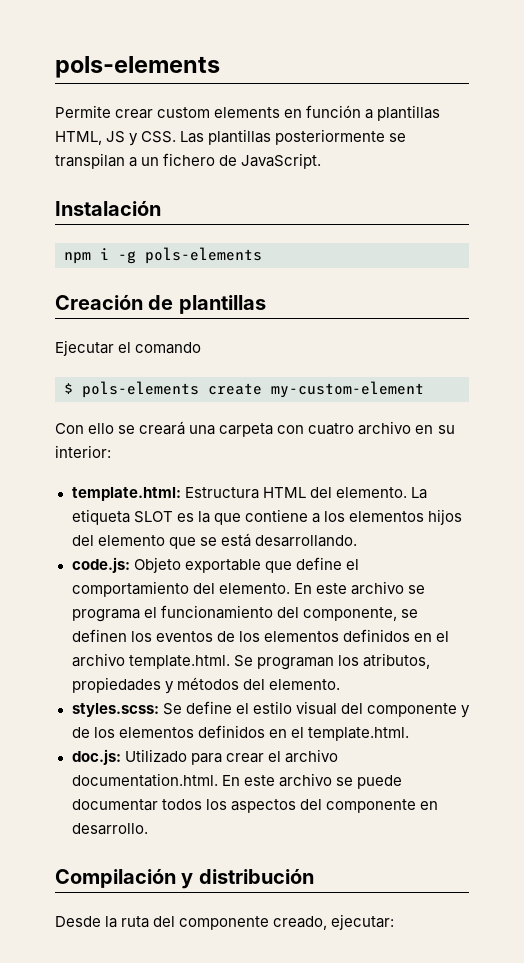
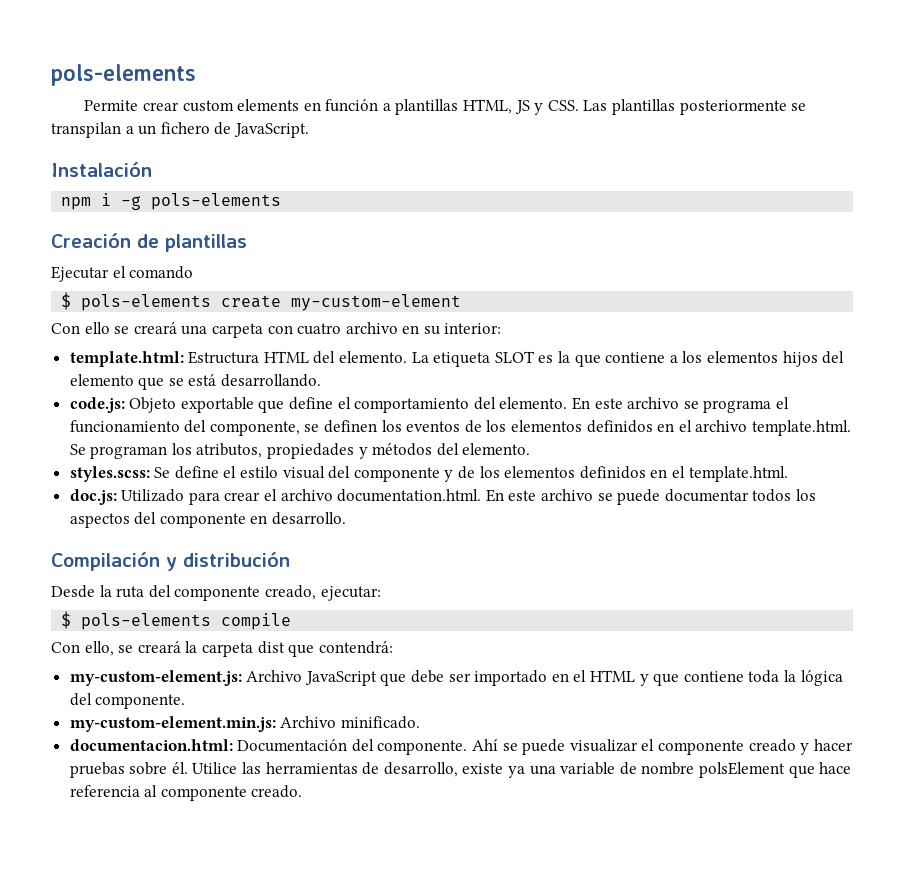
(395, 922) none -> [61,611,292,630] [51,641,393,657] [69,670,843,686] [69,693,186,709] [69,716,420,732] [69,739,853,755] [69,762,852,778] [69,785,303,801] // $ pols-elements compile // Con ello, se creará la carpeta dist que contendrá: // my-custom-element.js: Archivo JavaScript que debe ser importado en el HTML y que contiene toda la lógica del componente. // my-custom-element.min.js: Archivo minificado. // documentacion.html: Documentación del componente. Ahí se puede visualizar el componente creado y hacer pruebas sobre él. Utilice las herramientas de desarrollo, existe ya una variable de nombre polsElement que hace referencia al componente creado.

